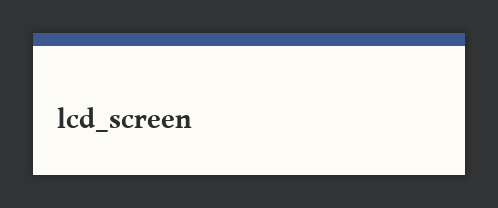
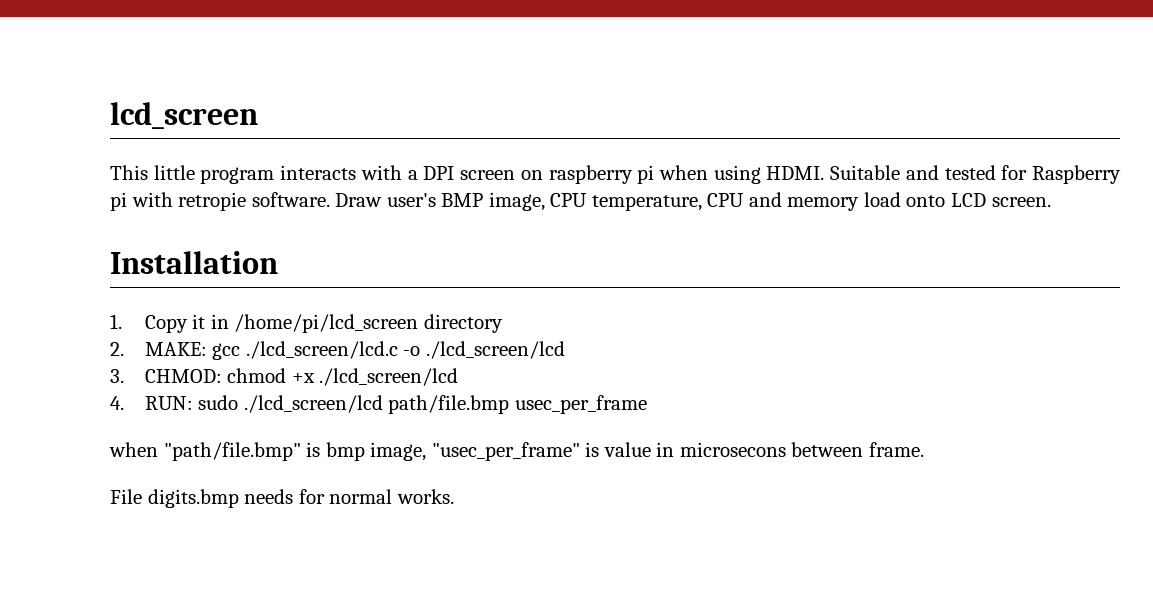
(192, 119) none -> [110,165,1121,184] [110,192,1051,211] [110,251,278,274] [110,314,503,333] [110,341,565,360] [110,368,459,386] [110,395,647,414] [109,442,924,461] [110,489,454,508] // This little program interacts with a DPI screen on raspberry pi when using HDMI. Suitable and tested for Raspberry pi with retropie software. Draw user's BMP image, CPU temperature, CPU and memory load onto LCD screen. // Installation // 1. Copy it in /home/pi/lcd_screen directory // 2. MAKE: gcc ./lcd_screen/lcd.c -o ./lcd_screen/lcd // 3. CHMOD: chmod +x ./lcd_screen/lcd // 4. RUN: sudo ./lcd_screen/lcd path/file.bmp usec_per_frame // when "path/file.bmp" is bmp image, "usec_per_frame" is value in microsecons between frame. // File digits.bmp needs for normal works.

